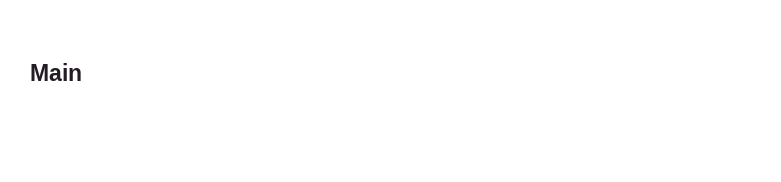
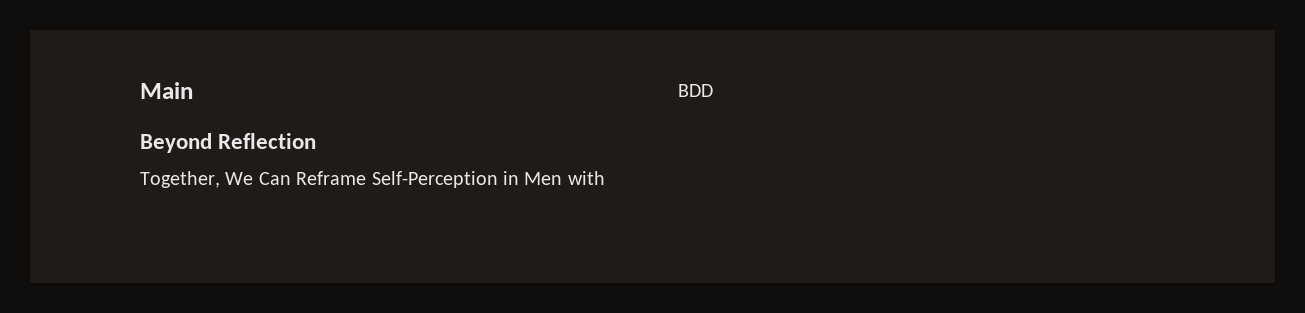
(82, 72) none -> [140,133,317,153] [140,171,605,188] [678,84,713,97] // Beyond Reflection // Together, We Can Reframe Self-Perception in Men with BDD

